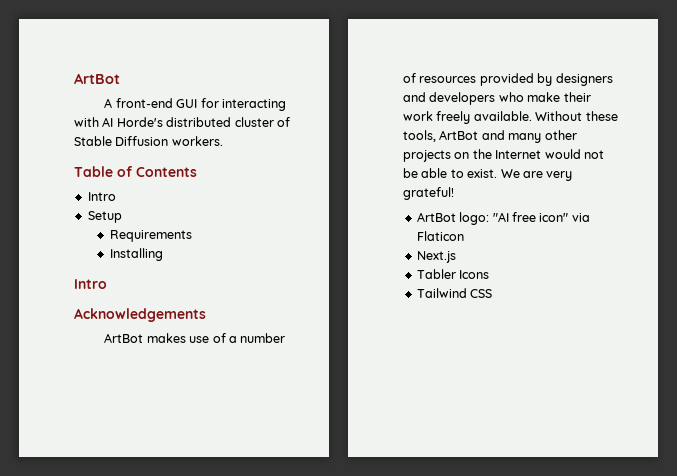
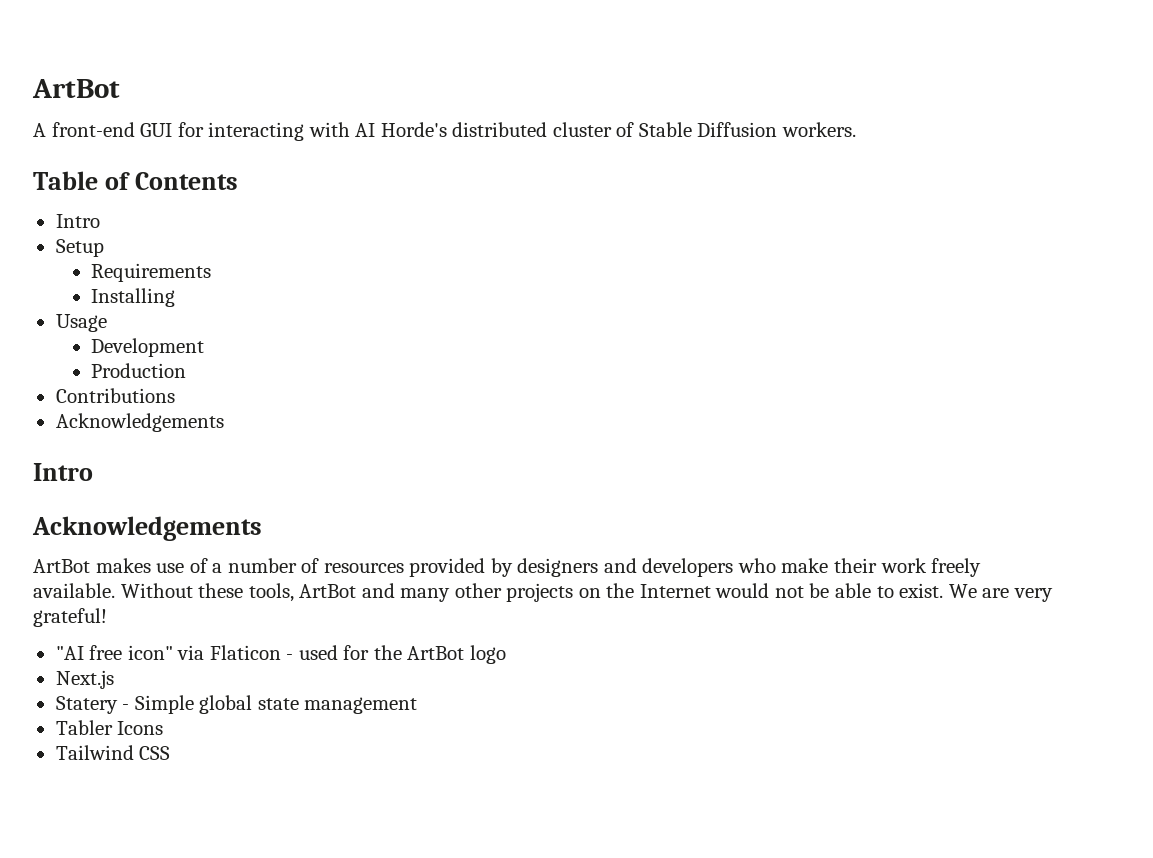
(163, 254) none -> [55,314,107,332] [91,338,205,357] [91,363,187,378] [55,388,175,403] [55,413,224,432] // Usage // Development // Production // Contributions // Acknowledgements
[416,212,490,225] ArtBot logo: -> (107, 617) none
[416,251,456,263] // Next.js -> [286,645,506,664] [55,670,114,689] [55,695,418,714] - used for the ArtBot logo // Next.js // Statery - Simple global state management

